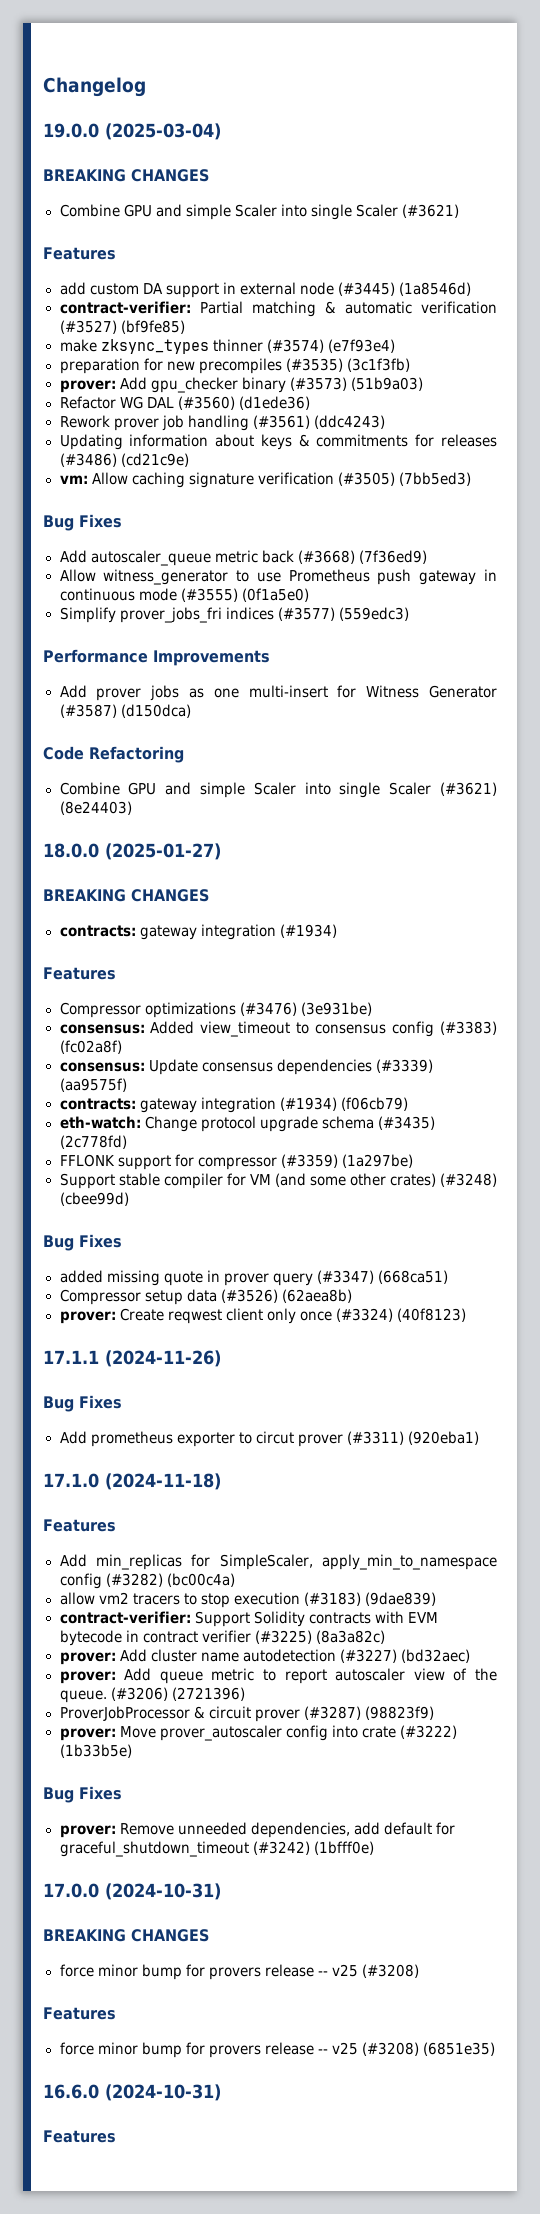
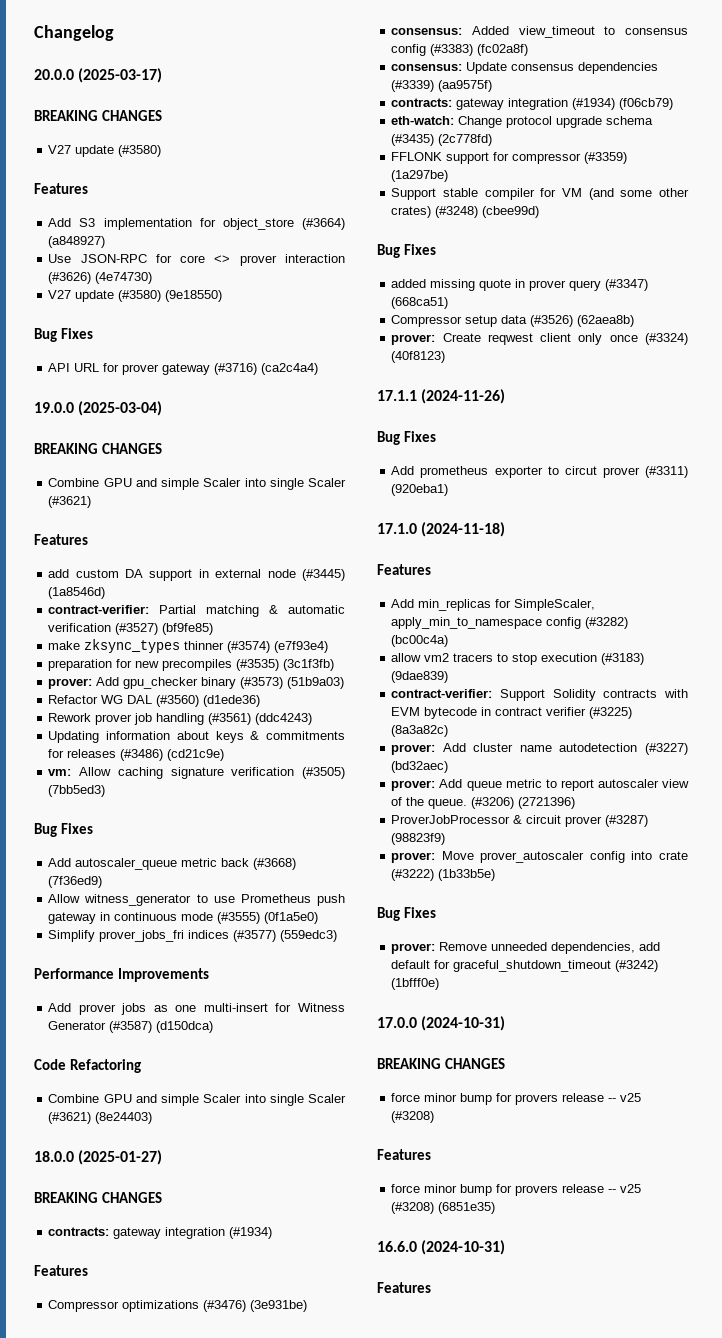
(146, 87) none -> [34,68,163,83] [34,110,163,121] [48,145,162,157] [34,183,88,194] [48,218,345,230] [48,236,106,248] [48,254,345,266] [48,272,153,284] [48,290,223,302] [34,328,94,342] [48,363,319,375] // 20.0.0 (2025-03-17) // BREAKING CHANGES // V27 update (#3580) // Features // Add S3 implementation for object_store (#3664) (a848927) // Use JSON-RPC for core <> prover interaction (#3626) (4e74730) // V27 update (#3580) (9e18550) // Bug Fixes // API URL for prover gateway (#3716) (ca2c4a4)

